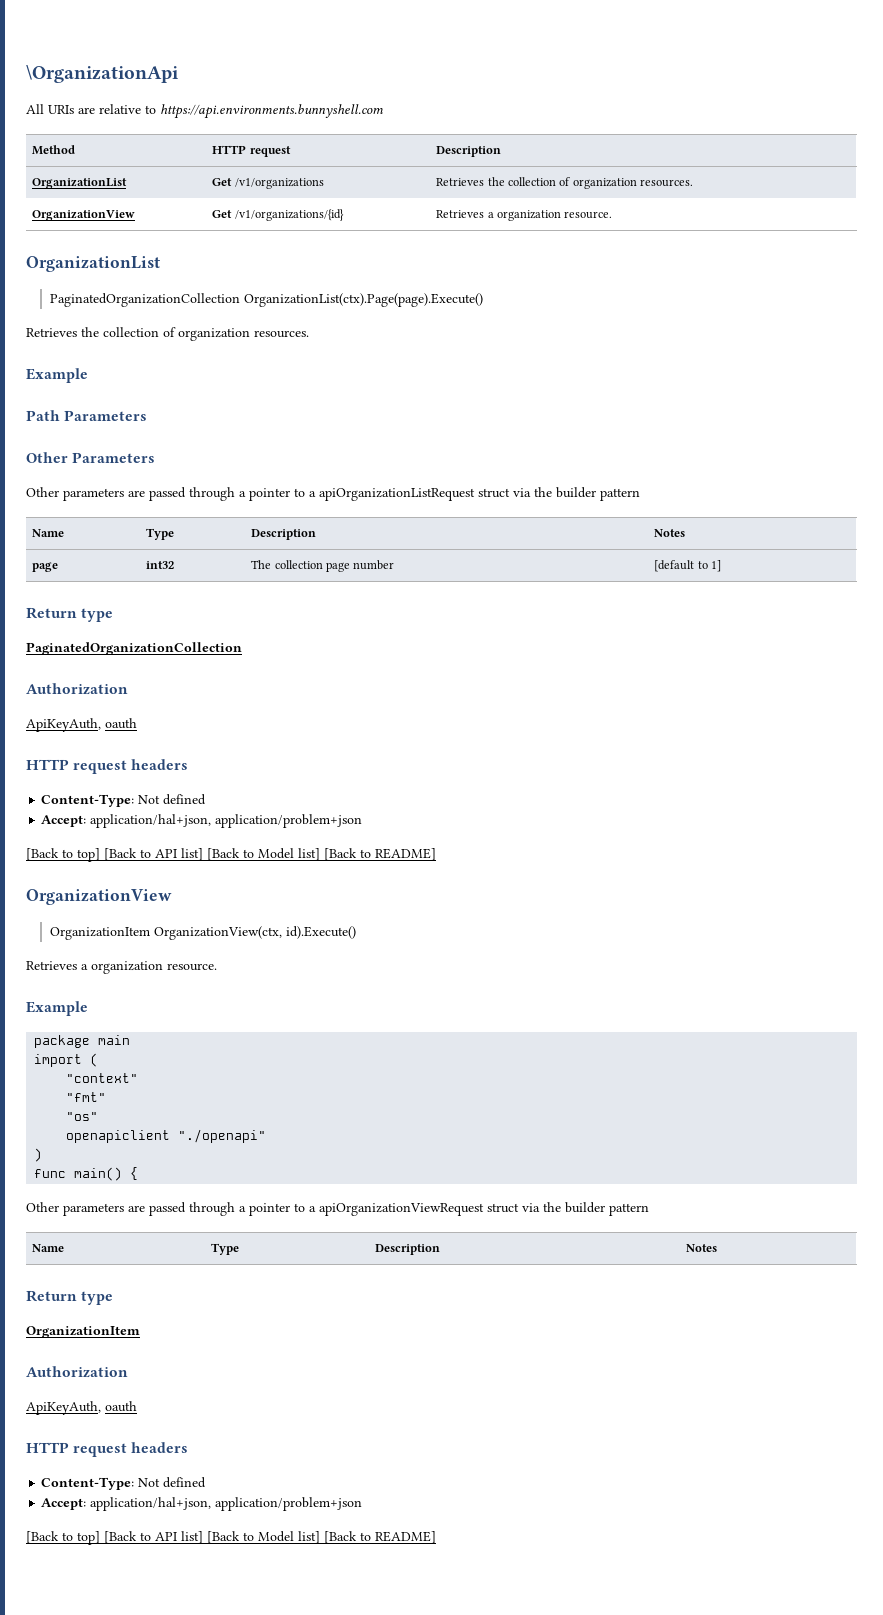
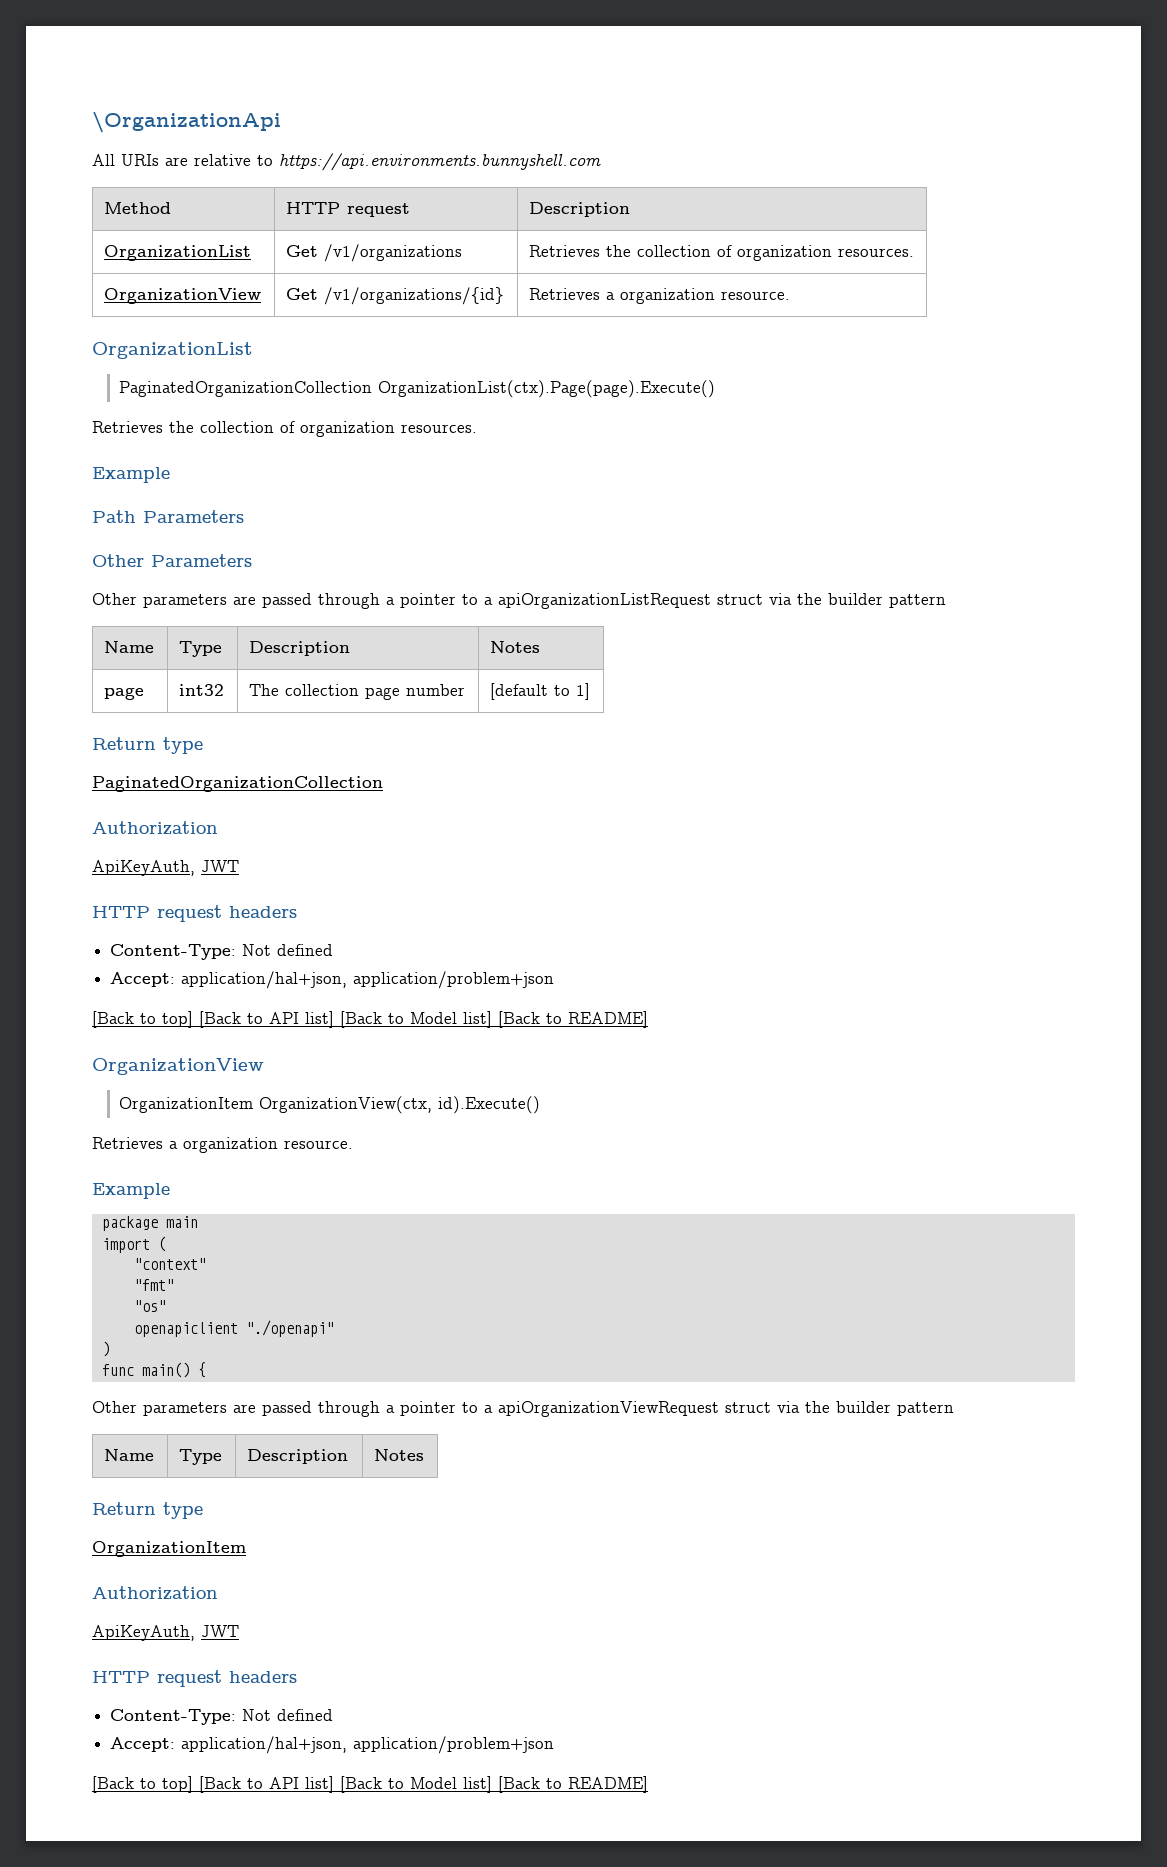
[105,718,137,729] oauth -> [201,860,239,872] JWT
[105,1401,137,1412] oauth -> [201,1625,239,1637] JWT

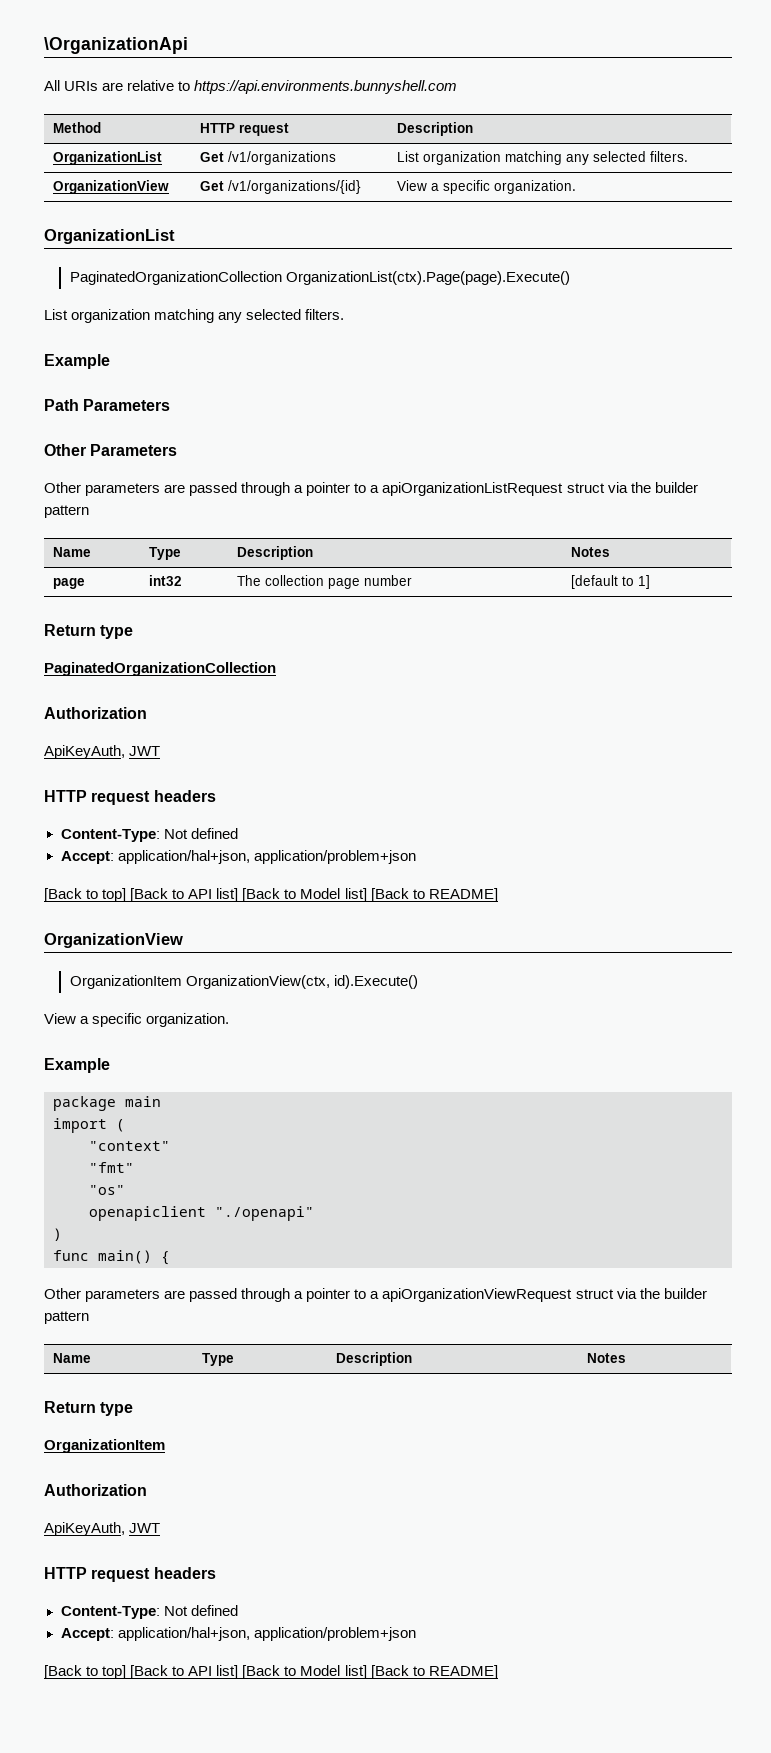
[529,245,915,261] Retrieves the collection of organization resources. -> [396,151,688,165] List organization matching any selected filters.
[529,288,791,304] Retrieves a organization resource. -> [396,180,576,194] View a specific organization.
[92,421,477,437] Retrieves the collection of organization resources. -> [44,309,345,323] List organization matching any selected filters.
[92,1137,353,1153] Retrieves a organization resource. -> [44,1013,230,1027] View a specific organization.

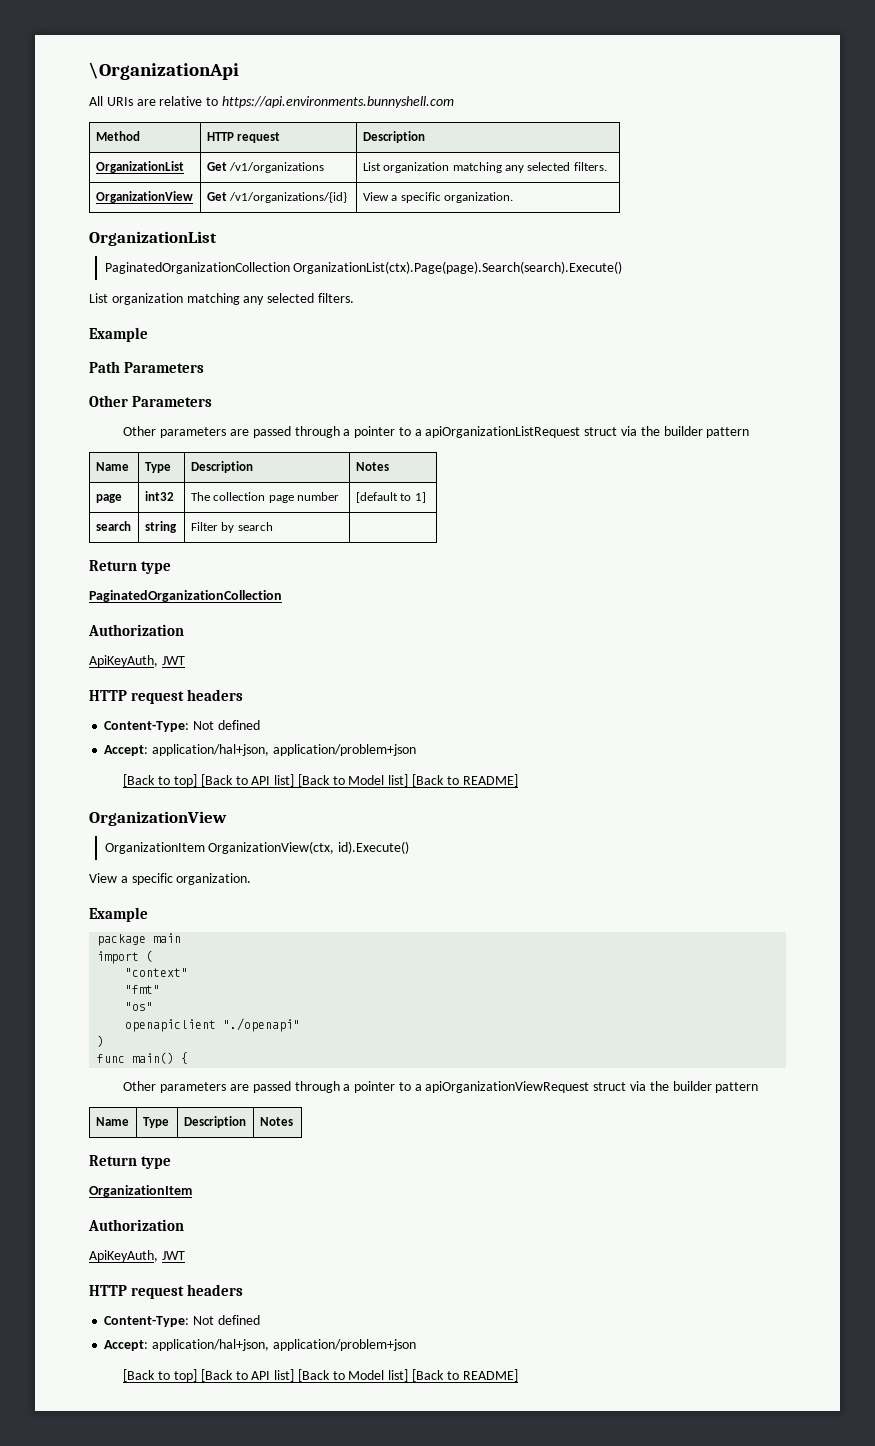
[285,271,570,285] OrganizationList(ctx).Page(page).Execute() -> [293,261,623,274] OrganizationList(ctx).Page(page).Search(search).Execute()
(650, 582) none -> [95,521,131,531] [144,521,177,533] [190,522,273,533] // search | string | Filter by search |

